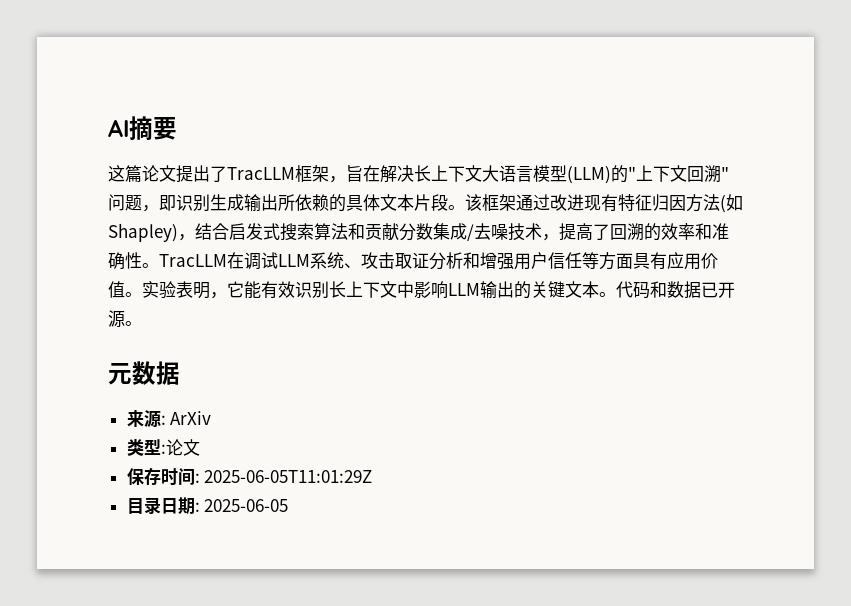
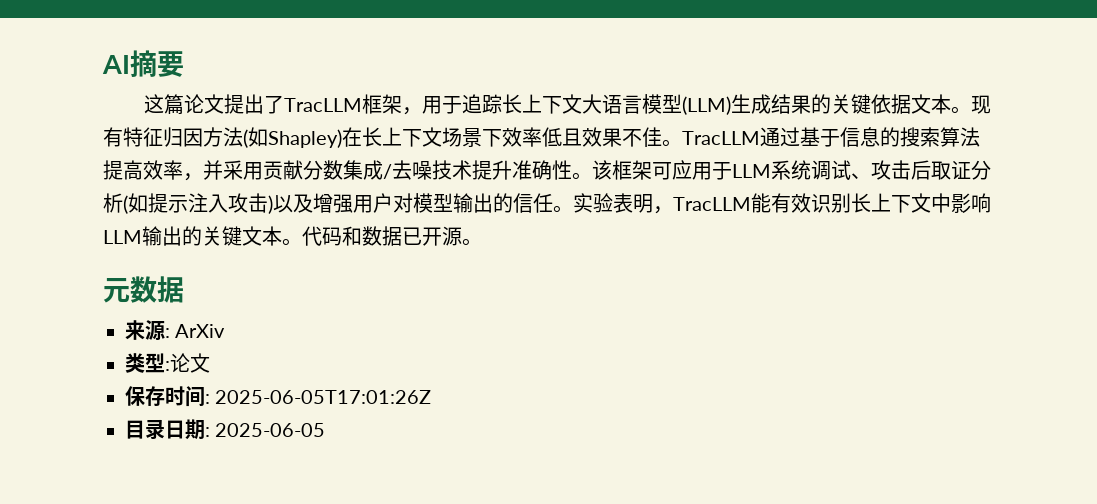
[346,165,414,183] 旨在解决 -> [422,94,503,114] 用于追踪
[611,165,729,183] [108,194,584,212] 的"上下文回溯"问题，即识别生成输出所依赖的具体文本片段。该框架通过改进 -> [731,94,972,114] 生成结果的关键依据文本。
[178,223,365,241] ，结合启发式搜索算法和 -> [342,127,980,147] [103,160,263,181] 在长上下文场景下效率低且效果不佳。TracLLM通过基于信息的搜索算法提高效率，并采用
[542,223,729,241] [108,252,718,270] [108,281,125,298] ，提高了回溯的效率和准确性。TracLLM在调试LLM系统、攻击取证分析和增强用户信任等方面具有应用价值 -> [472,160,991,180] [103,193,553,214] 提升准确性。该框架可应用于LLM系统调试、攻击后取证分析(如提示注入攻击)以及增强用户对模型输出的信任
[227,281,244,298] 它 -> [673,197,751,211] TracLLM
[204,470,373,483] 2025-06-05T11:01:29Z -> [215,390,432,404] 2025-06-05T17:01:26Z

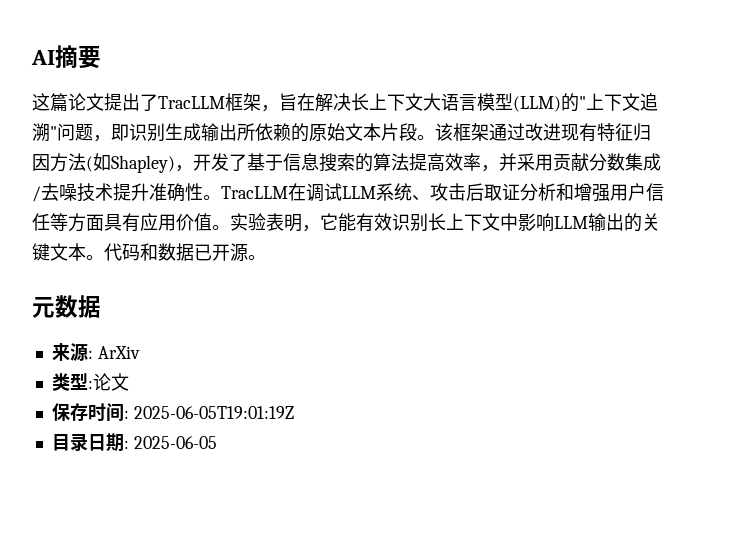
[422,94,503,114] 用于追踪 -> [279,93,351,112] 旨在解决
[731,94,972,114] 生成结果的关键依据文本。 -> [561,93,658,112] [32,123,561,142] 的"上下文追溯"问题，即识别生成输出所依赖的原始文本片段。该框架通过改进
[342,127,800,147] 在长上下文场景下效率低且效果不佳。TracLLM通过 -> [175,153,247,172] ，开发了
[880,127,940,147] 的搜索 -> [319,153,373,172] 搜索的
[592,160,732,180] 该框架可应用于 -> [221,183,342,202] TracLLM在调试
[811,160,851,180] 调试 -> (412, 192) none
[123,193,553,214] (如提示注入攻击)以及增强用户对模型输出的信任 -> [556,183,664,202] [32,213,212,232] 和增强用户信任等方面具有应用价值
[673,197,751,211] TracLLM -> [320,213,338,230] 它
[215,390,432,404] 2025-06-05T17:01:26Z -> [133,406,294,419] 2025-06-05T19:01:19Z

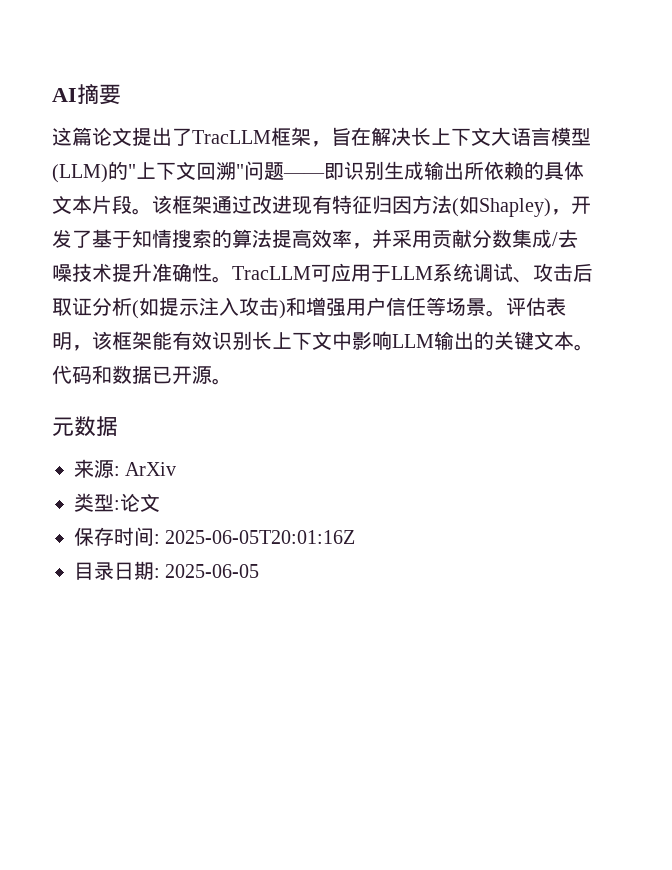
[640,93,658,111] 追 -> [196,162,216,180] 回
[93,135,111,142] ， -> [283,173,325,178] ——
[309,123,345,141] 原始 -> [544,161,584,180] 具体
[283,153,319,171] 信息 -> [132,229,172,248] 知情
[288,183,342,202] 在调试 -> [311,263,391,282] 可应用于
(412, 192) none -> [473,263,513,282] 调试
[556,183,664,202] [32,213,338,232] 和增强用户信任等方面具有应用价值。实验表明，它 -> [132,297,566,319] [52,331,152,351] (如提示注入攻击)和增强用户信任等场景。评估表明，该框架
[133,406,294,419] 2025-06-05T19:01:19Z -> [165,530,356,544] 2025-06-05T20:01:16Z

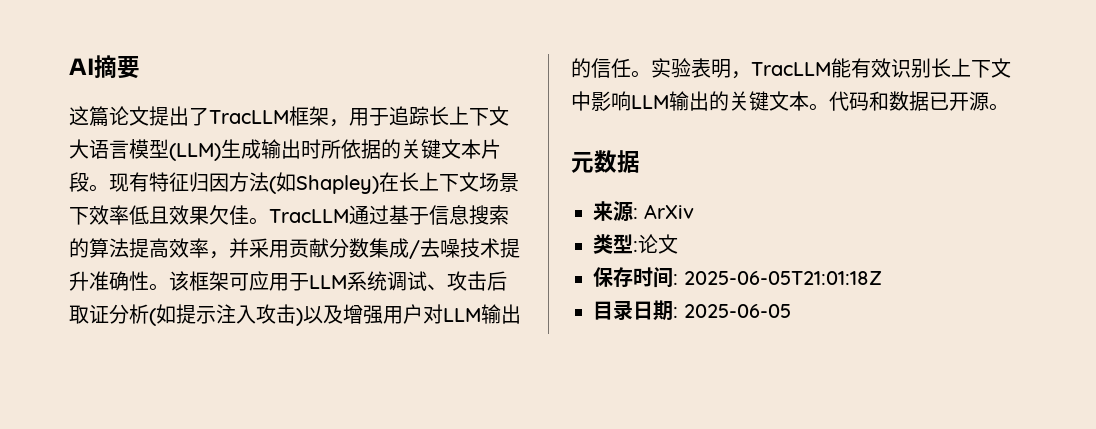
[331,127,411,146] 旨在解决 -> [349,106,429,126] 用于追踪
[108,161,584,180] [52,195,292,215] 的"上下文回溯"问题——即识别生成输出所依赖的具体文本片段。该框架通过改进 -> [221,139,501,159] [69,172,109,192] 生成输出时所依据的关键文本片段。
[551,196,591,215] [52,229,172,248] ，开发了基于知情 -> [379,172,519,192] [69,205,469,225] 在长上下文场景下效率低且效果欠佳。TracLLM通过基于信息
[232,266,311,280] TracLLM -> [169,271,229,291] 该框架
[286,297,306,316] 和 -> [303,305,343,324] 以及
[386,297,566,317] [52,331,152,351] 信任等场景。评估表明，该框架 -> [423,304,521,324] [571,58,831,79] 对LLM输出的信任。实验表明，TracLLM
[165,530,356,544] 2025-06-05T20:01:16Z -> [684,271,882,285] 2025-06-05T21:01:18Z

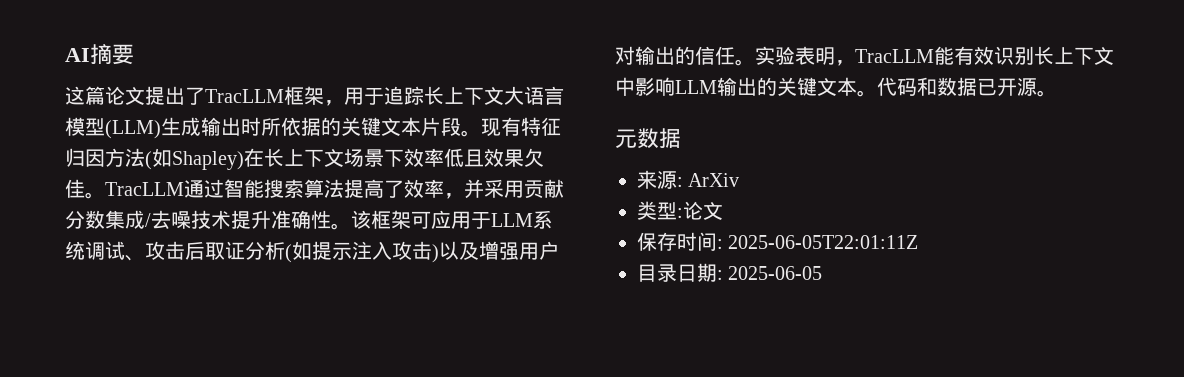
[389,205,509,225] [69,238,89,258] 基于信息搜索的 -> [224,179,304,198] 智能搜索
(169, 248) none -> [384,180,404,198] 了
[443,308,481,322] LLM -> (635, 55) none
[684,271,882,285] 2025-06-05T21:01:18Z -> [728,235,919,249] 2025-06-05T22:01:11Z

